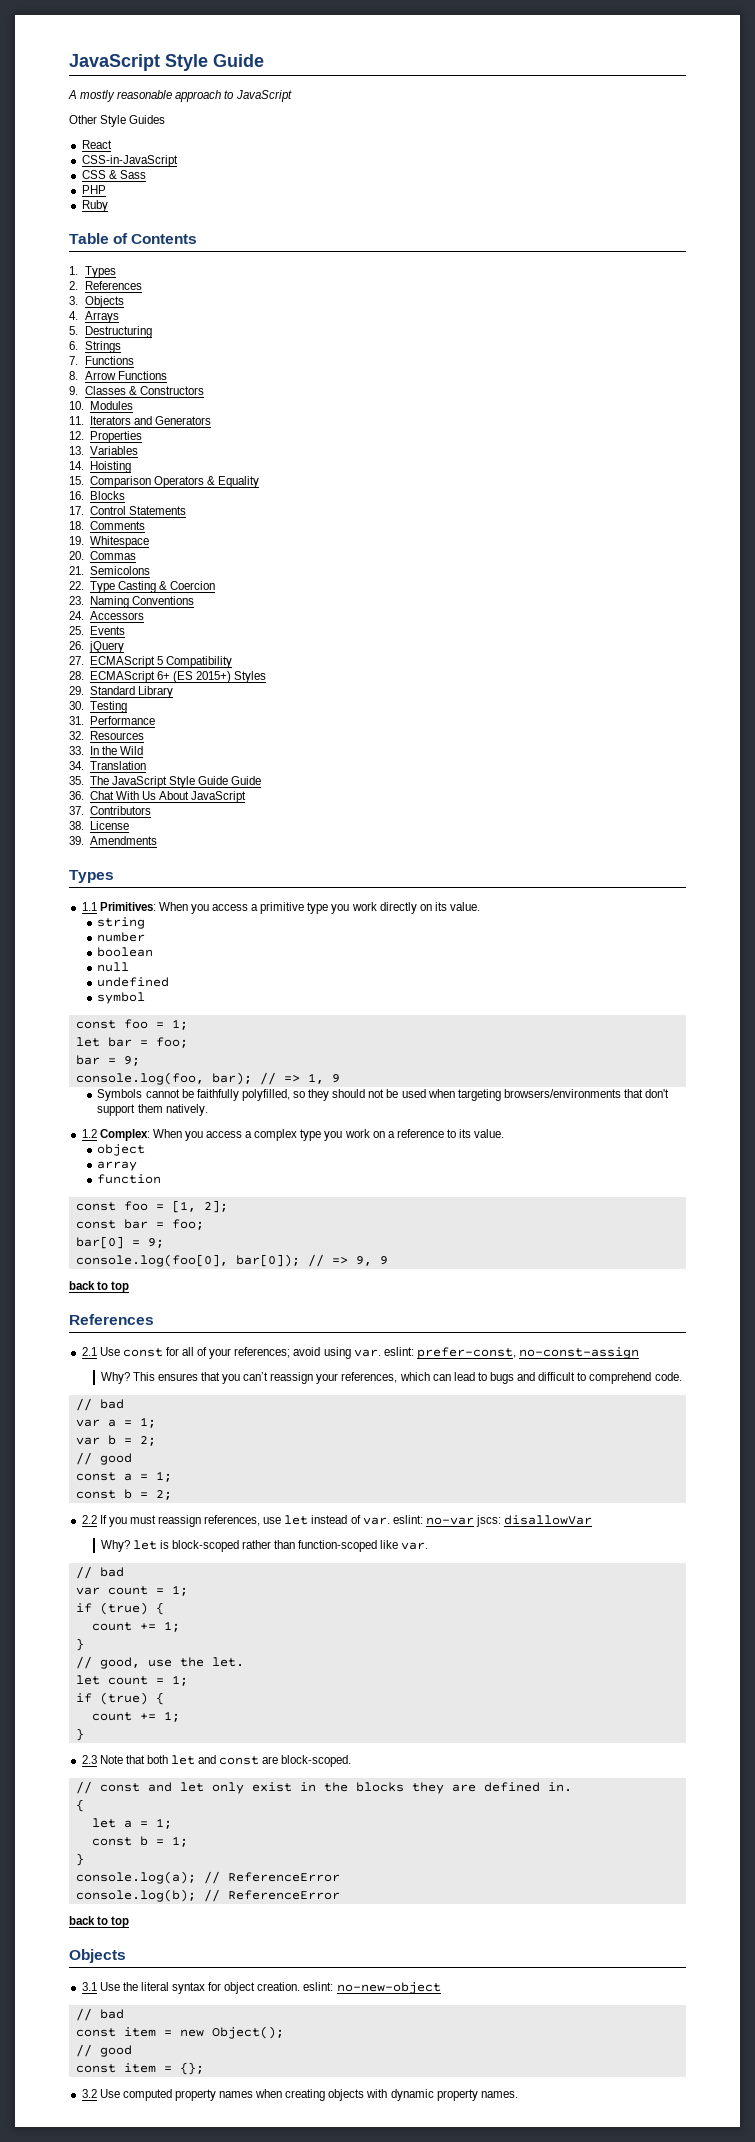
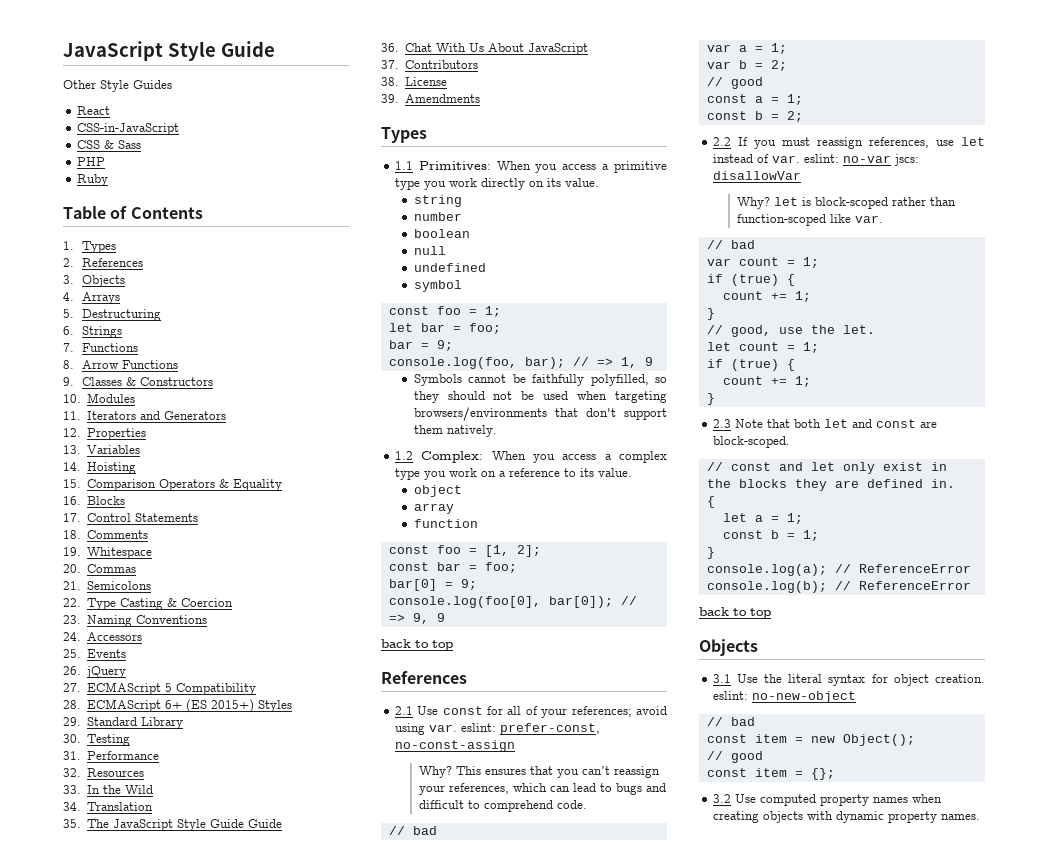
[69,54,264,71] [68,90,292,102] JavaScript Style Guide // A mostly reasonable approach to JavaScript -> [63,41,275,61] JavaScript Style Guide

